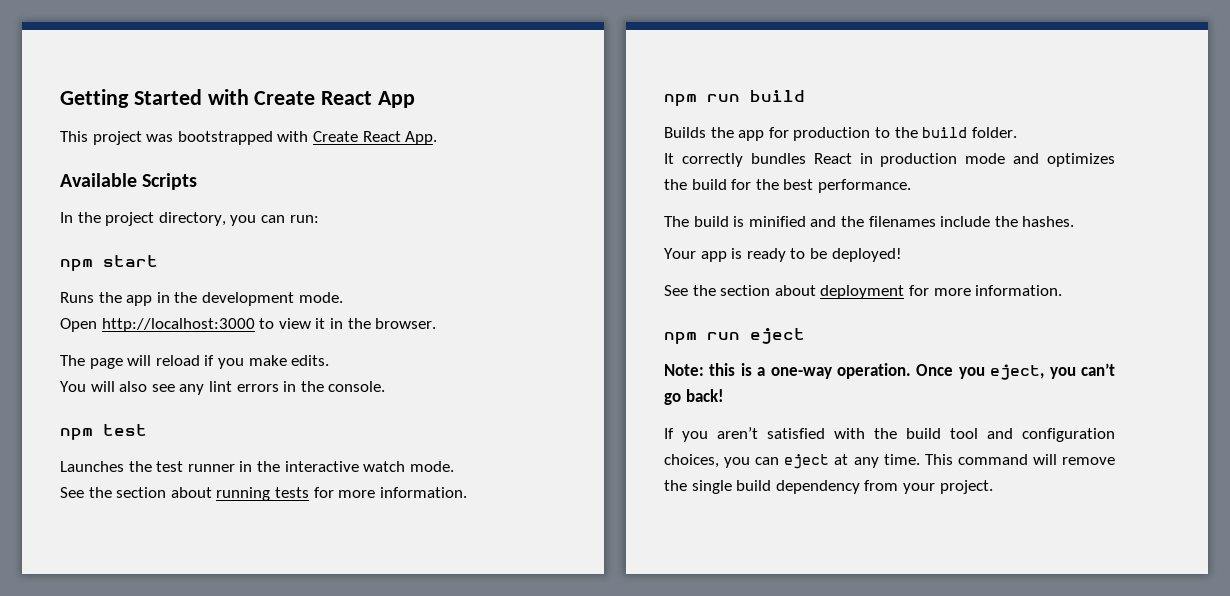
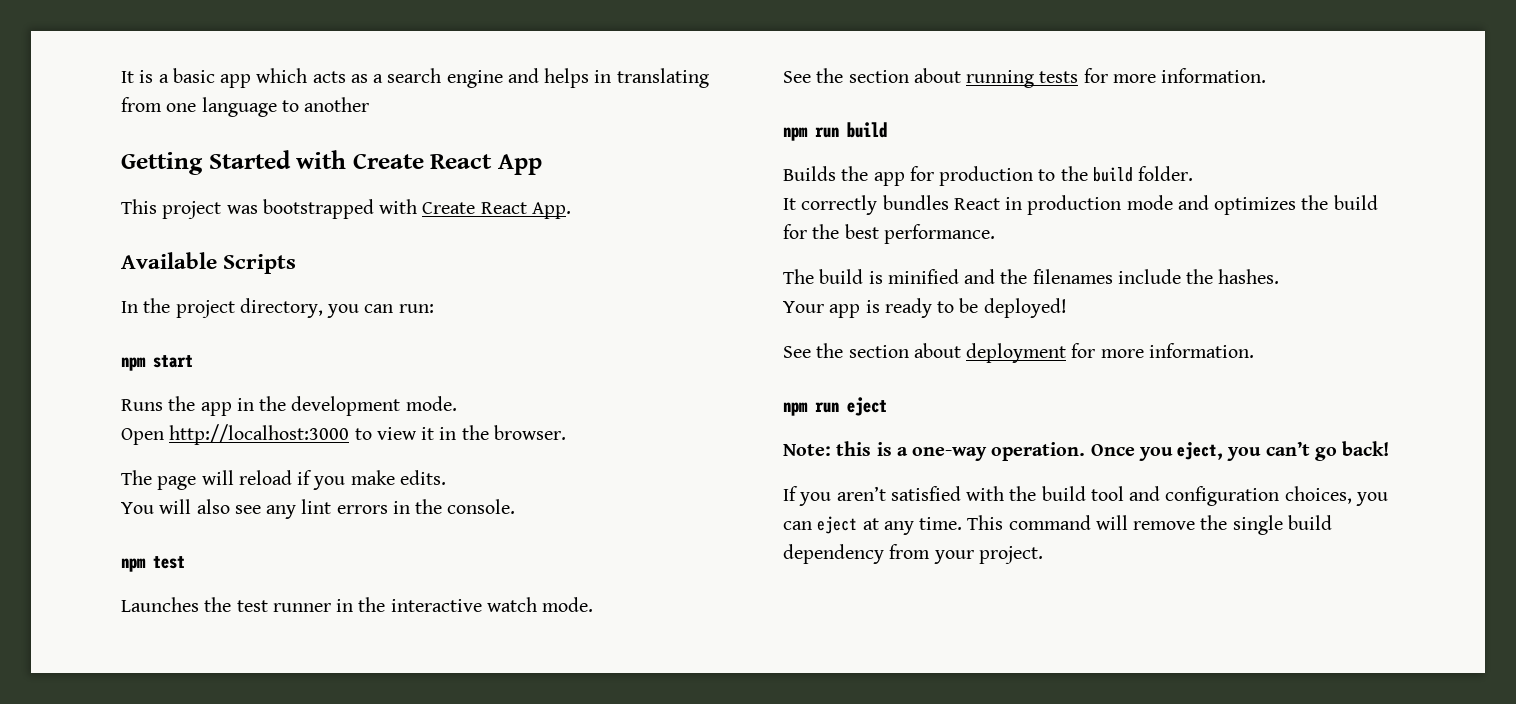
(60, 98) none -> [121,68,709,88] [121,97,370,117] It is a basic app which acts as a search engine and helps in translating from one language to another //

